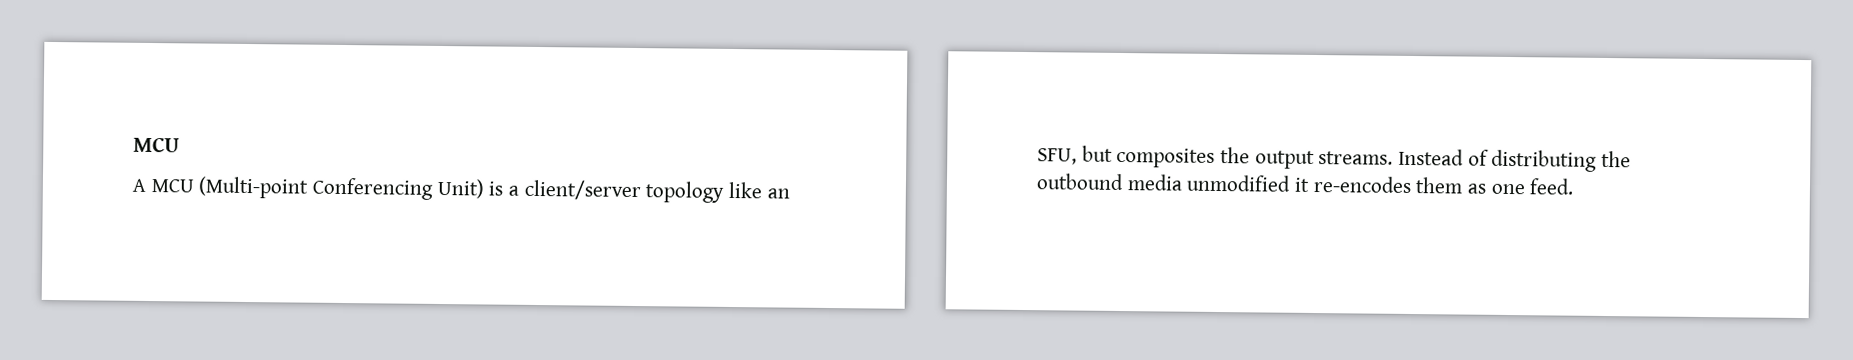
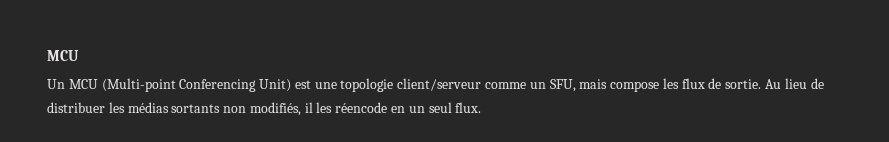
[132,178,146,192] A -> [47,79,65,89] Un
[488,179,790,203] [1037,145,1632,172] [1036,173,1575,195] is a client/server topology like an SFU, but composites the output streams. Instead of distributing the outbound media unmodified it re-encodes them as one feed. -> [294,78,824,92] [47,102,482,116] est une topologie client/serveur comme un SFU, mais compose les flux de sortie. Au lieu de distribuer les médias sortants non modifiés, il les réencode en un seul flux.

